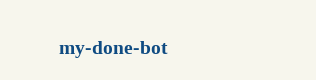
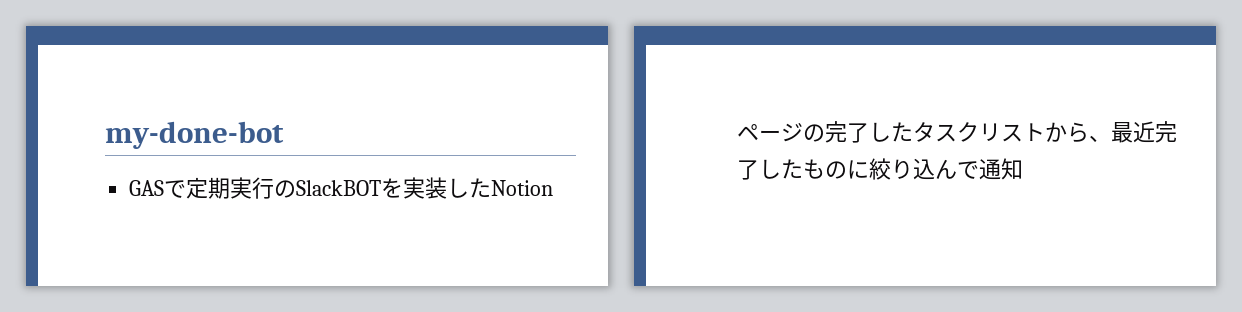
(168, 49) none -> [129,177,554,199] [737,121,1178,143] [737,158,1024,180] // GASで定期実行のSlackBOTを実装したNotionページの完了したタスクリストから、最近完了したものに絞り込んで通知

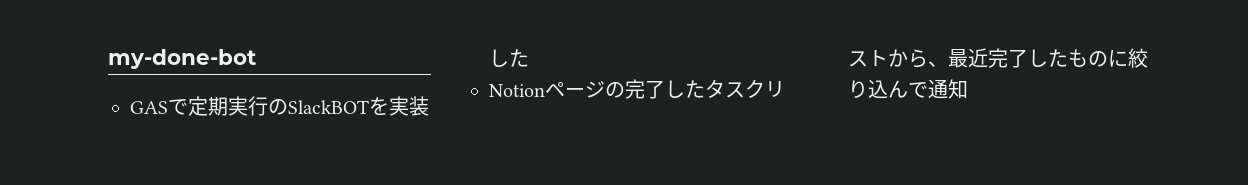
(492, 188) none -> (529, 58) //

